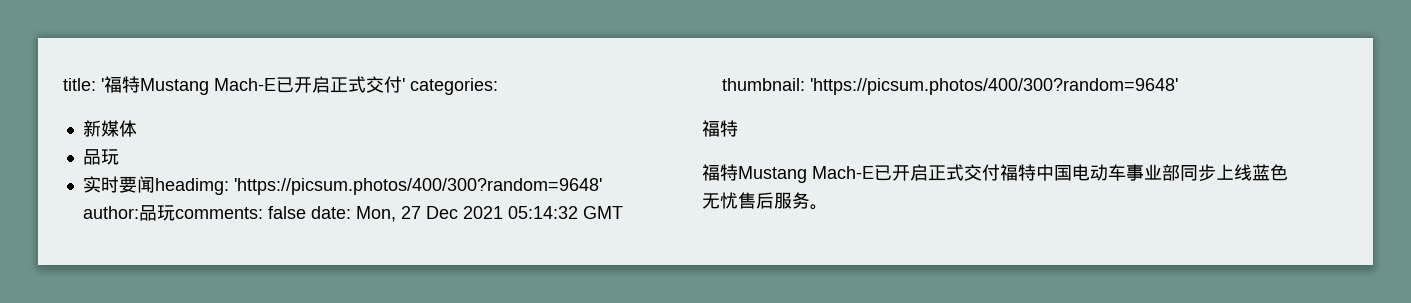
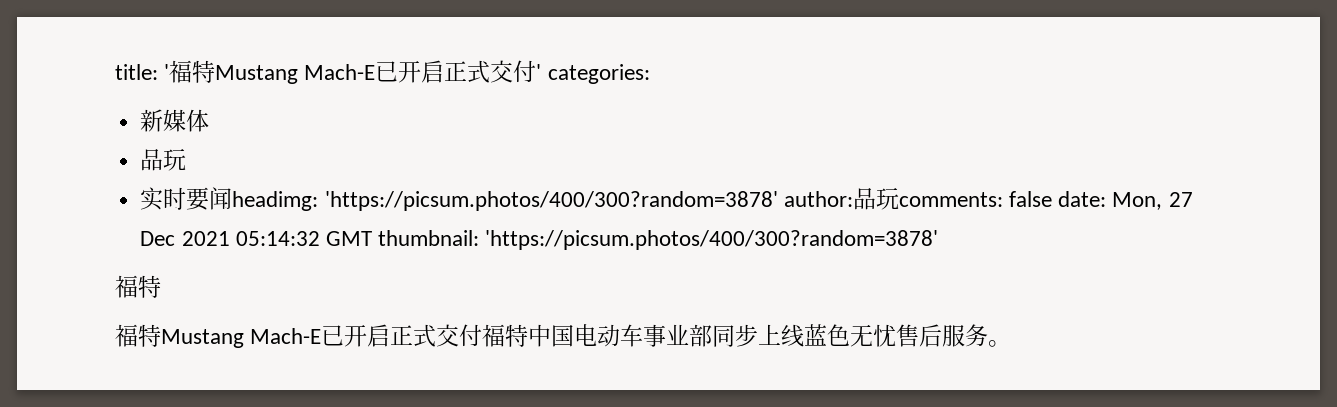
[233,178,602,195] 'https://picsum.photos/400/300?random=9648' -> [324,191,778,211] 'https://picsum.photos/400/300?random=3878'
[809,78,1178,95] 'https://picsum.photos/400/300?random=9648' -> [485,230,939,250] 'https://picsum.photos/400/300?random=3878'

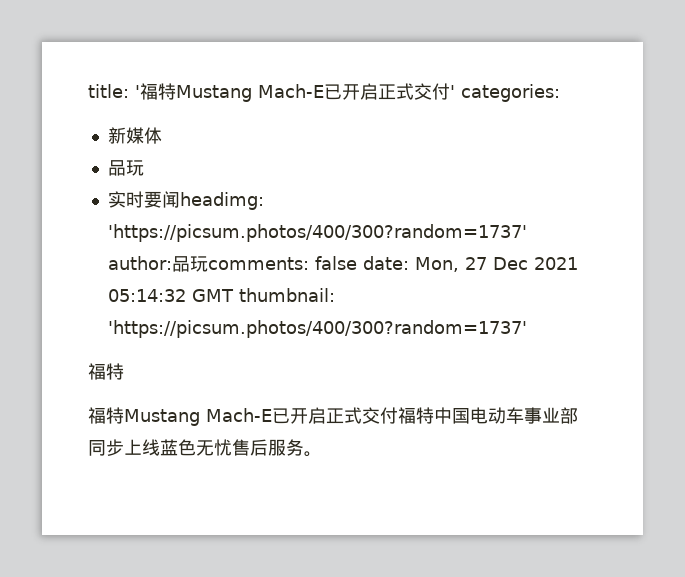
[324,191,778,211] 'https://picsum.photos/400/300?random=3878' -> [107,224,527,242] 'https://picsum.photos/400/300?random=1737'
[485,230,939,250] 'https://picsum.photos/400/300?random=3878' -> [107,320,527,338] 'https://picsum.photos/400/300?random=1737'

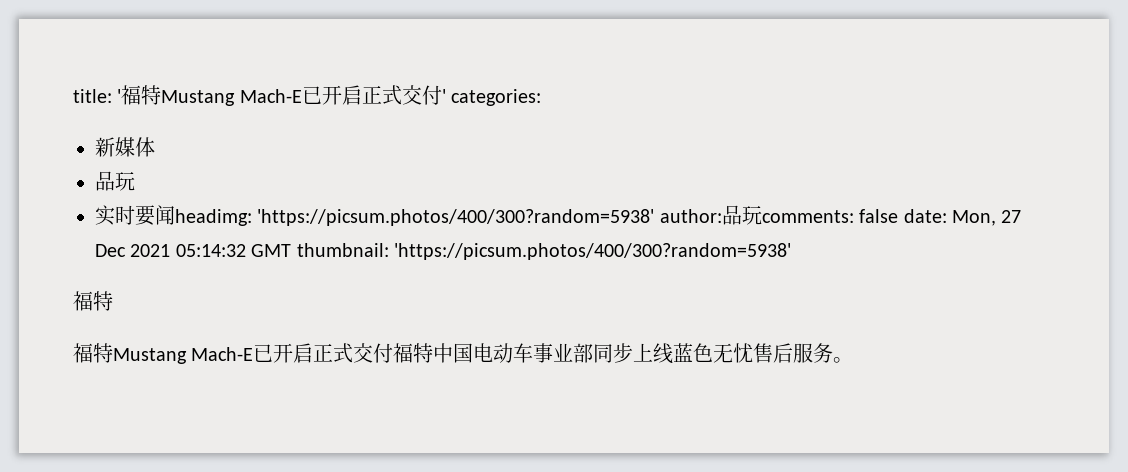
[107,224,527,242] 'https://picsum.photos/400/300?random=1737' -> [257,209,655,226] 'https://picsum.photos/400/300?random=5938'
[107,320,527,338] 'https://picsum.photos/400/300?random=1737' -> [394,243,791,260] 'https://picsum.photos/400/300?random=5938'

